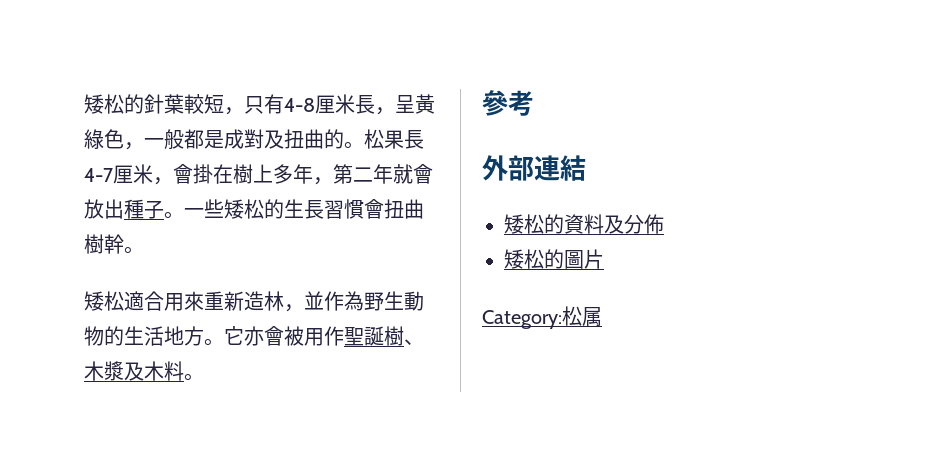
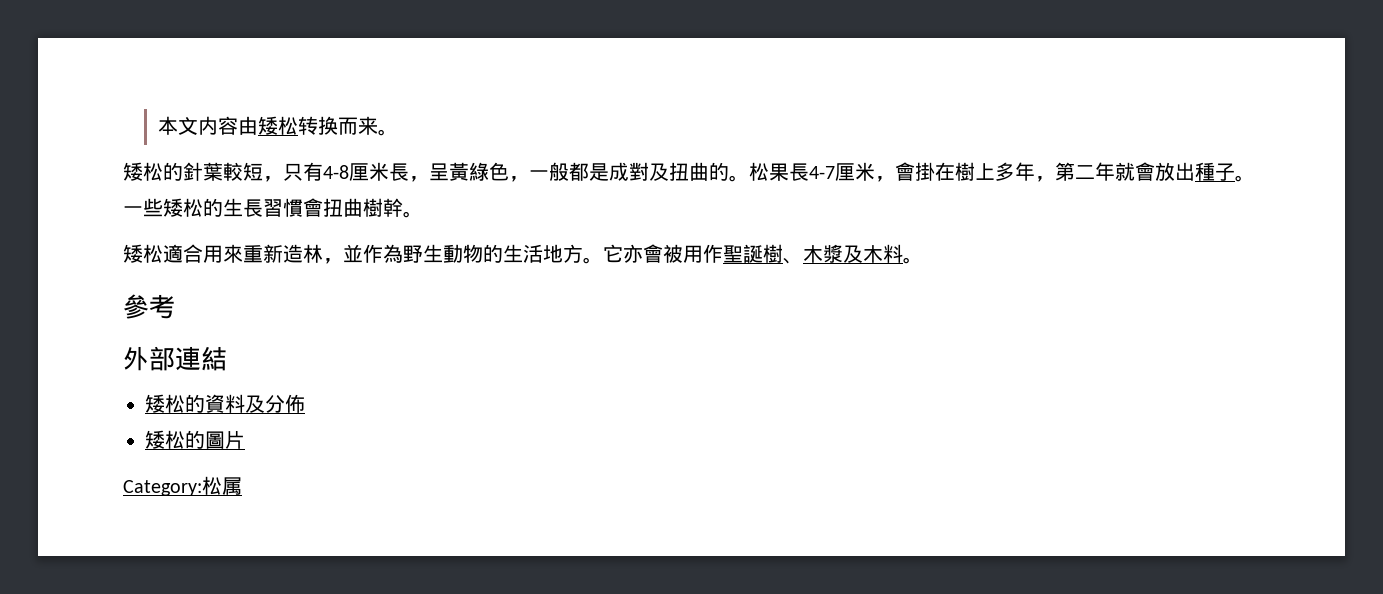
(84, 104) none -> [157,116,398,136] 本文内容由矮松转换而来。 //

